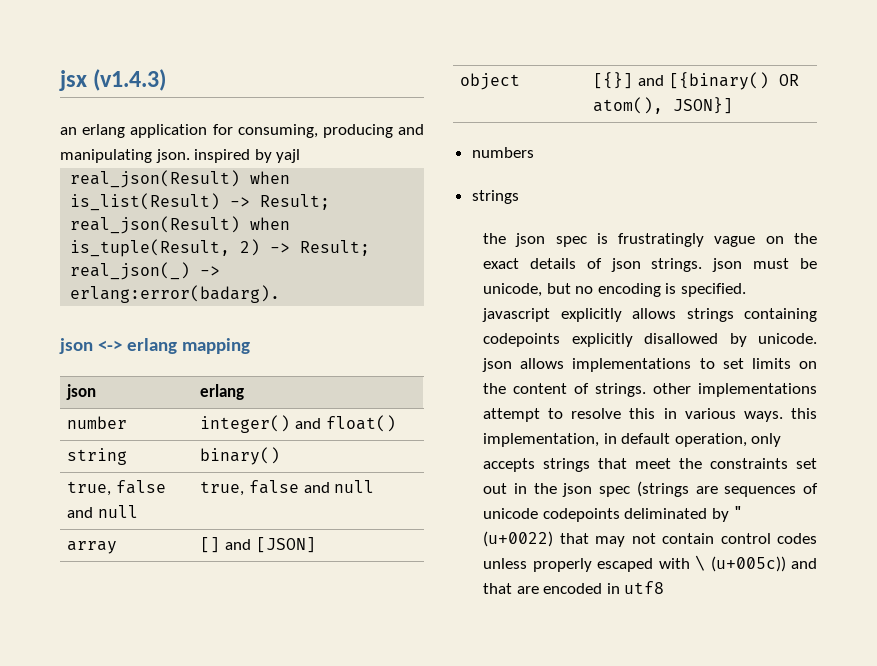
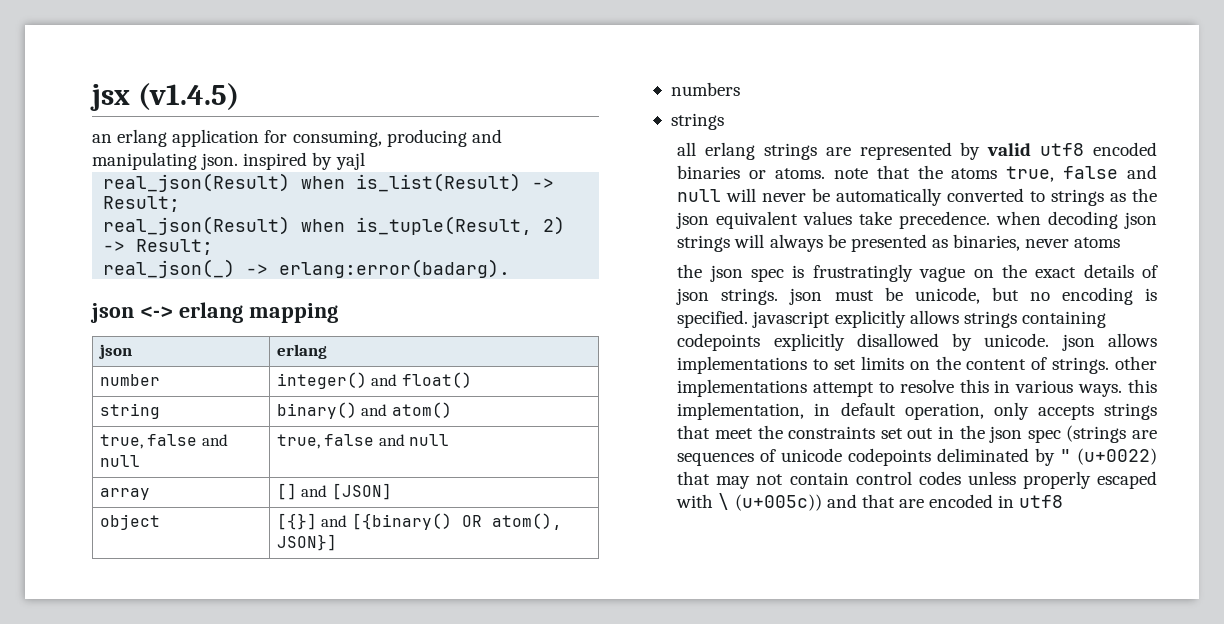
[93,69,167,91] (v1.4.3) -> [137,83,239,110] (v1.4.5)
(281, 456) none -> [361,402,452,418] and atom()
(519, 197) none -> [677,142,1157,160] [677,165,1157,182] [677,188,1157,206] [676,211,1157,229] [677,234,1121,252] // all erlang strings are represented by valid utf8 encoded binaries or atoms. note that the atoms true, false and null will never be automatically converted to strings as the json equivalent values take precedence. when decoding json strings will always be presented as binaries, never atoms

